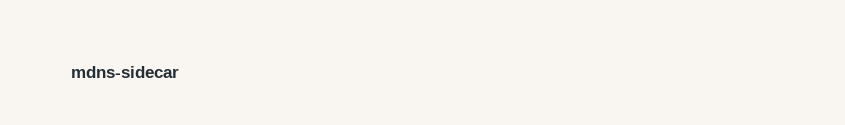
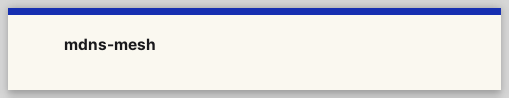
[71,66,179,78] mdns-sidecar -> [64,38,156,51] mdns-mesh

